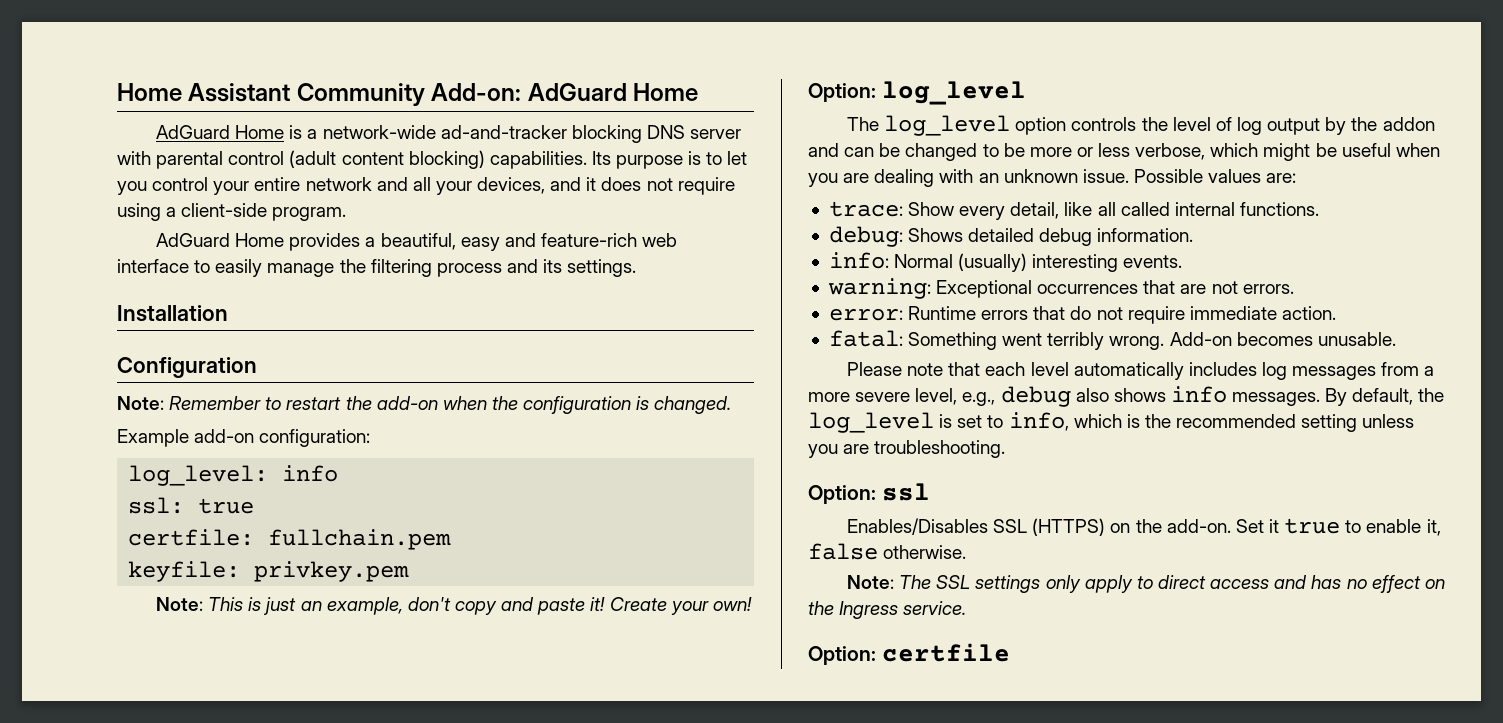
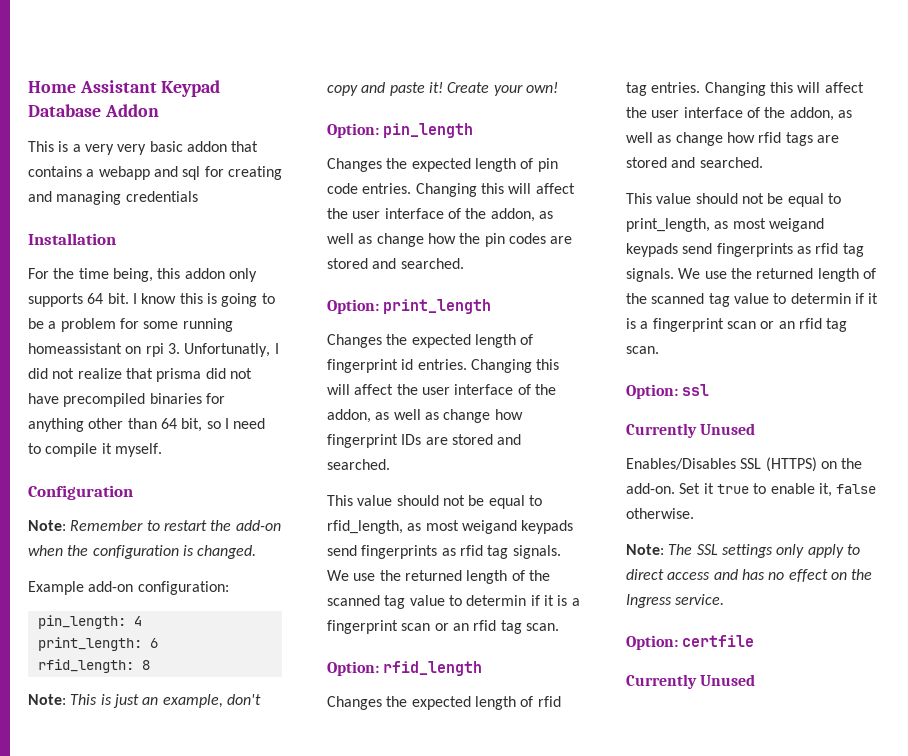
[296,83,699,106] [156,125,742,143] [117,150,748,169] [117,177,735,195] [117,203,347,221] [156,233,678,251] [117,259,637,277] [117,305,228,322] Community Add-on: AdGuard Home // AdGuard Home is a network-wide ad-and-tracker blocking DNS server with parental control (adult content blocking) capabilities. Its purpose is to let you control your entire network and all your devices, and it does not require using a client-side program. // AdGuard Home provides a beautiful, easy and feature-rich web interface to easily manage the filtering process and its settings. // Installation -> [161,80,221,97] [28,104,159,117] [28,141,259,155] [28,166,282,180] [28,191,198,205] [28,233,116,245] [28,268,257,282] [28,293,275,307] [28,318,233,332] [28,343,279,357] [28,368,252,382] [28,393,225,407] [28,418,266,432] [28,443,162,457] Keypad Database Addon // This is a very very basic addon that contains a webapp and sql for creating and managing credentials // Installation // For the time being, this addon only supports 64 bit. I know this is going to be a problem for some running homeassistant on rpi 3. Unfortunatly, I did not realize that prisma did not have precompiled binaries for anything other than 64 bit, so I need to compile it myself.
[128,465,339,486] [128,497,255,514] [128,529,452,550] [128,561,410,582] log_level: info // ssl: true // certfile: fullchain.pem // keyfile: privkey.pem -> [37,615,142,629] [37,637,158,651] [37,659,150,673] pin_length: 4 // print_length: 6 // rfid_length: 8
[881,81,1026,105] [847,115,1435,136] [808,143,1440,161] [808,169,1297,187] [828,201,1319,220] [828,226,1194,247] [828,252,1183,272] [827,278,1294,299] [828,306,1336,324] [828,330,1396,350] [847,362,1435,380] [808,386,1445,407] [808,412,1415,433] [808,440,1006,458] log_level // The log_level option controls the level of log output by the addon and can be changed to be more or less verbose, which might be useful when you are dealing with an unknown issue. Possible values are: // trace: Show every detail, like all called internal functions. // debug: Shows detailed debug information. // info: Normal (usually) interesting events. // warning: Exceptional occurrences that are not errors. // error: Runtime errors that do not require immediate action. // fatal: Something went terribly wrong. Add-on becomes unusable. // Please note that each level automatically includes log messages from a more severe level, e.g., debug also shows info messages. By default, the log_level is set to info, which is the recommended setting unless you are troubleshooting. -> [383,123,474,138] [327,158,558,172] [327,183,575,197] [327,208,553,222] [327,233,573,247] [327,258,464,269] [327,299,492,314] [327,334,534,348] [327,359,560,373] [327,384,556,395] [327,409,523,423] [327,434,522,448] [327,459,390,470] [327,495,542,509] [327,520,574,534] [327,545,561,559] [327,570,550,584] [327,595,580,609] [327,620,559,634] [327,661,483,676] [327,696,561,710] [626,82,864,96] [626,107,852,121] [626,132,839,146] [626,157,763,168] [626,193,841,207] [626,218,824,232] [626,243,864,257] [626,268,876,282] [626,293,879,307] [626,318,848,332] [626,346,659,354] pin_length // Changes the expected length of pin code entries. Changing this will affect the user interface of the addon, as well as change how the pin codes are stored and searched. // Option: print_length // Changes the expected length of fingerprint id entries. Changing this will affect the user interface of the addon, as well as change how fingerprint IDs are stored and searched. // This value should not be equal to rfid_length, as most weigand keypads send fingerprints as rfid tag signals. We use the returned length of the scanned tag value to determin if it is a fingerprint scan or an rfid tag scan. // Option: rfid_length // Changes the expected length of rfid tag entries. Changing this will affect the user interface of the addon, as well as change how rfid tags are stored and searched. // This value should not be equal to print_length, as most weigand keypads send fingerprints as rfid tag signals. We use the returned length of the scanned tag value to determin if it is a fingerprint scan or an rfid tag scan.
(930, 492) none -> [626,423,756,438] // Currently Unused
(1010, 652) none -> [626,674,756,689] // Currently Unused

